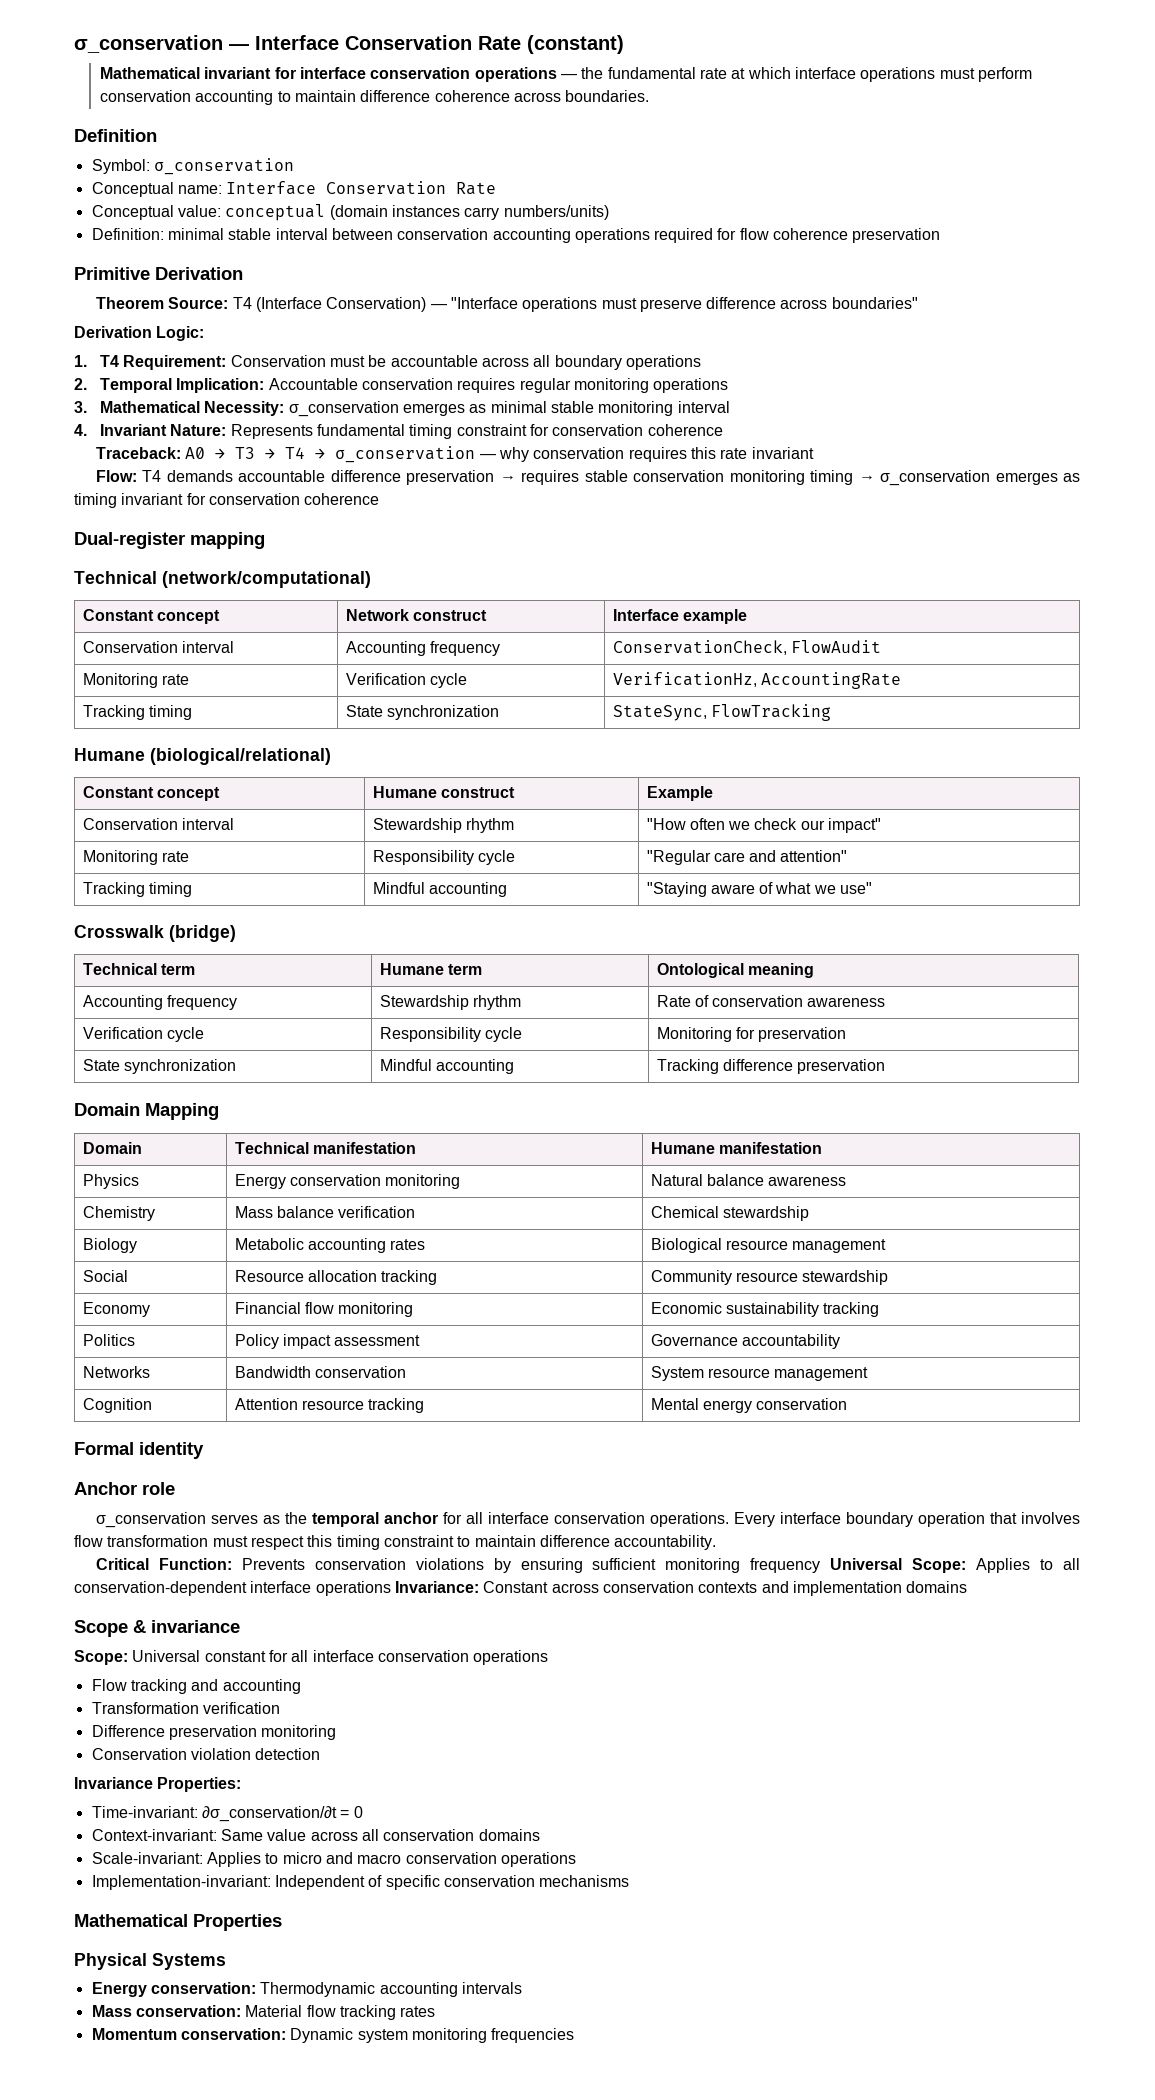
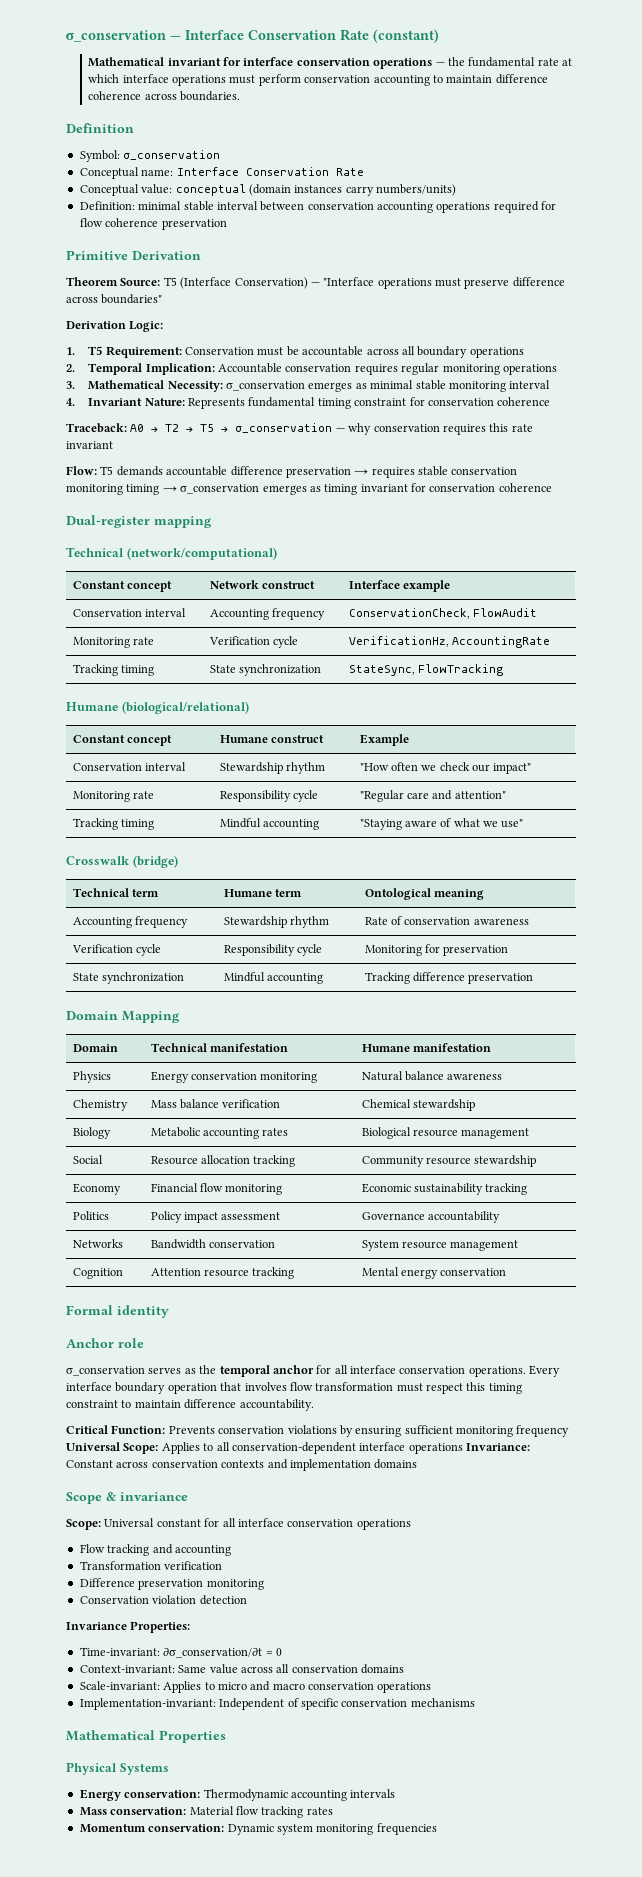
[232,297,252,309] T4 -> [163,277,177,286] T5
[100,355,120,367] T4 -> [88,346,103,355] T5
[235,447,306,459] T3 → T4 -> [165,424,215,433] T2 → T5
[142,470,162,482] T4 -> [100,466,114,475] T5

